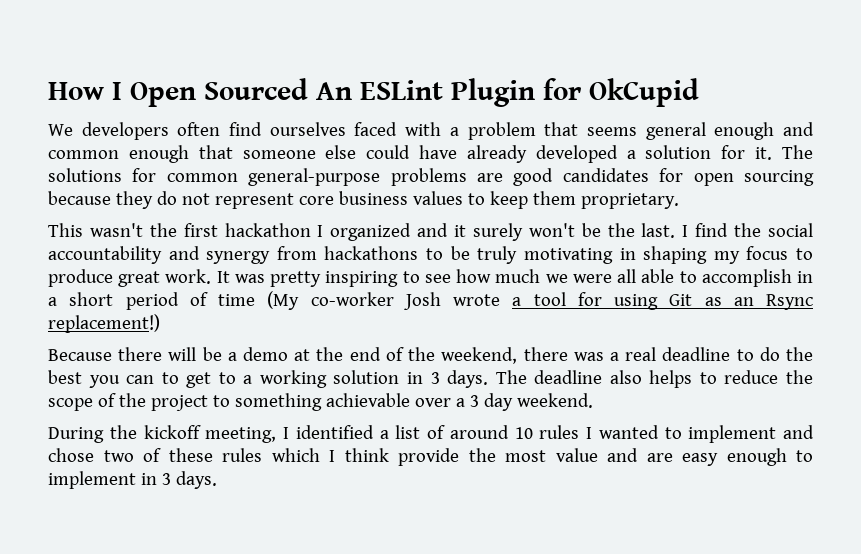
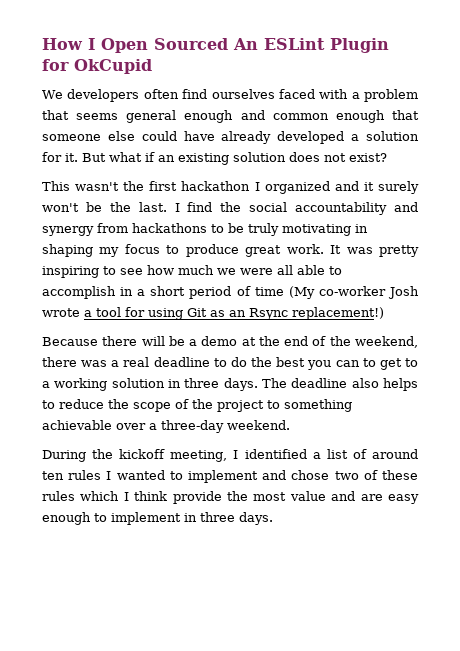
[782,145,813,159] [48,168,814,186] [48,191,679,209] The solutions for common general-purpose problems are good candidates for open sourcing because they do not represent core business values to keep them proprietary. -> [82,152,387,165] But what if an existing solution does not exist?
[430,372,440,384] 3 -> [184,378,220,388] three
[469,393,513,411] 3 day -> [161,420,224,433] three-day
[514,427,533,439] 10 -> [42,471,64,480] ten
[161,473,171,485] 3 -> [200,512,235,522] three

